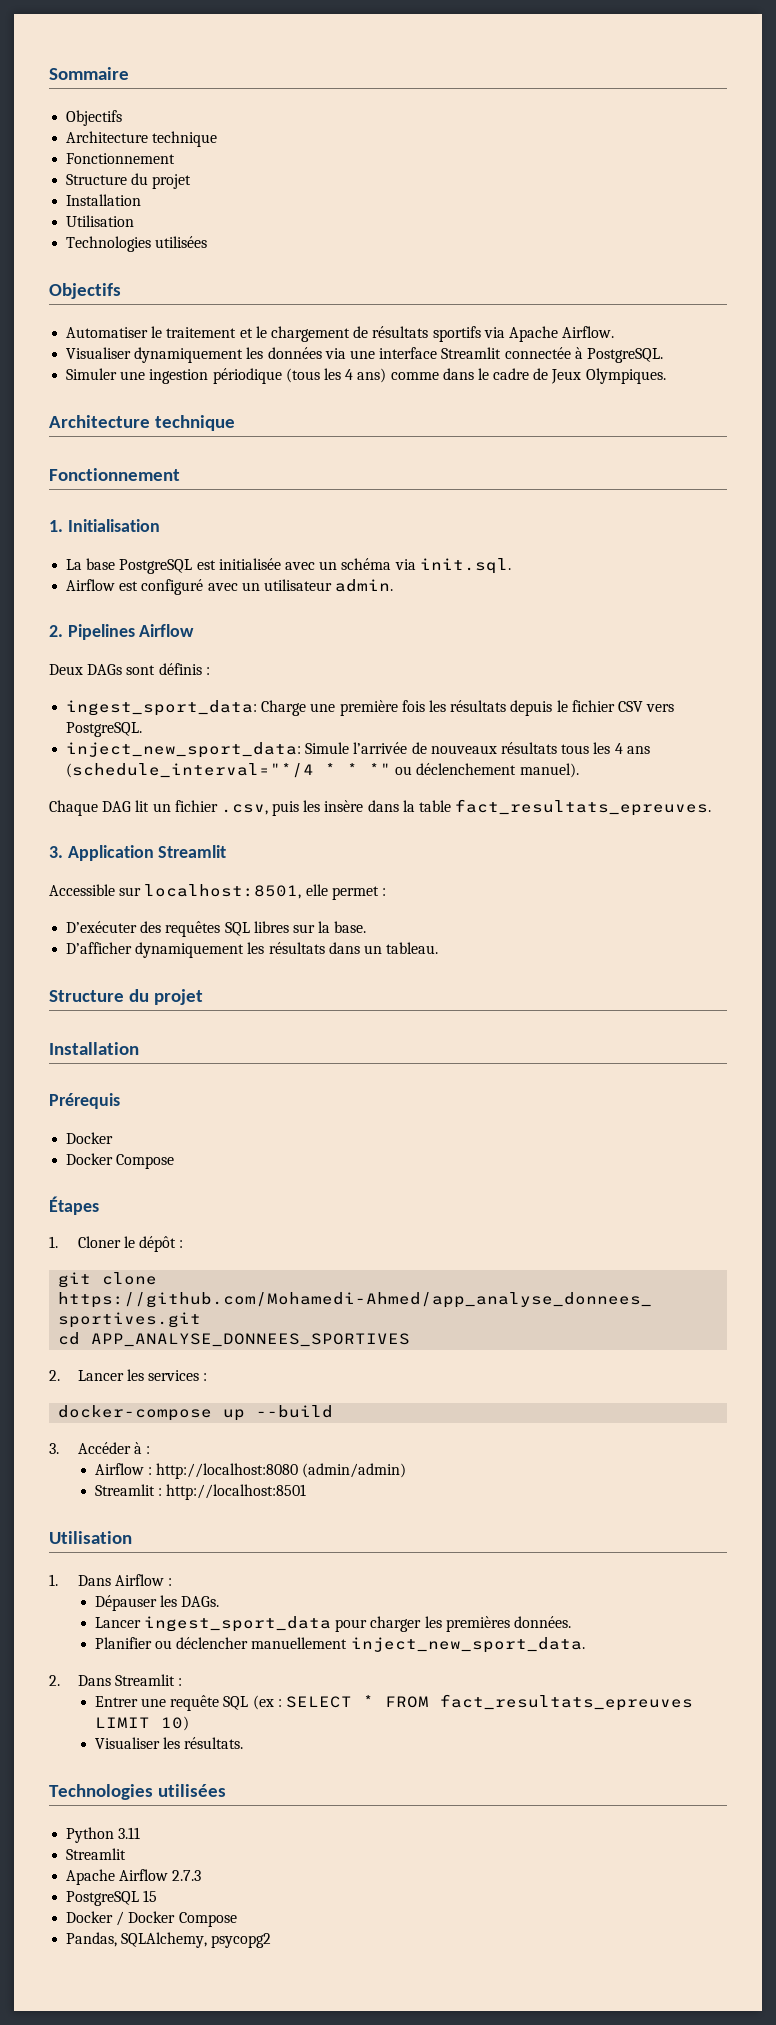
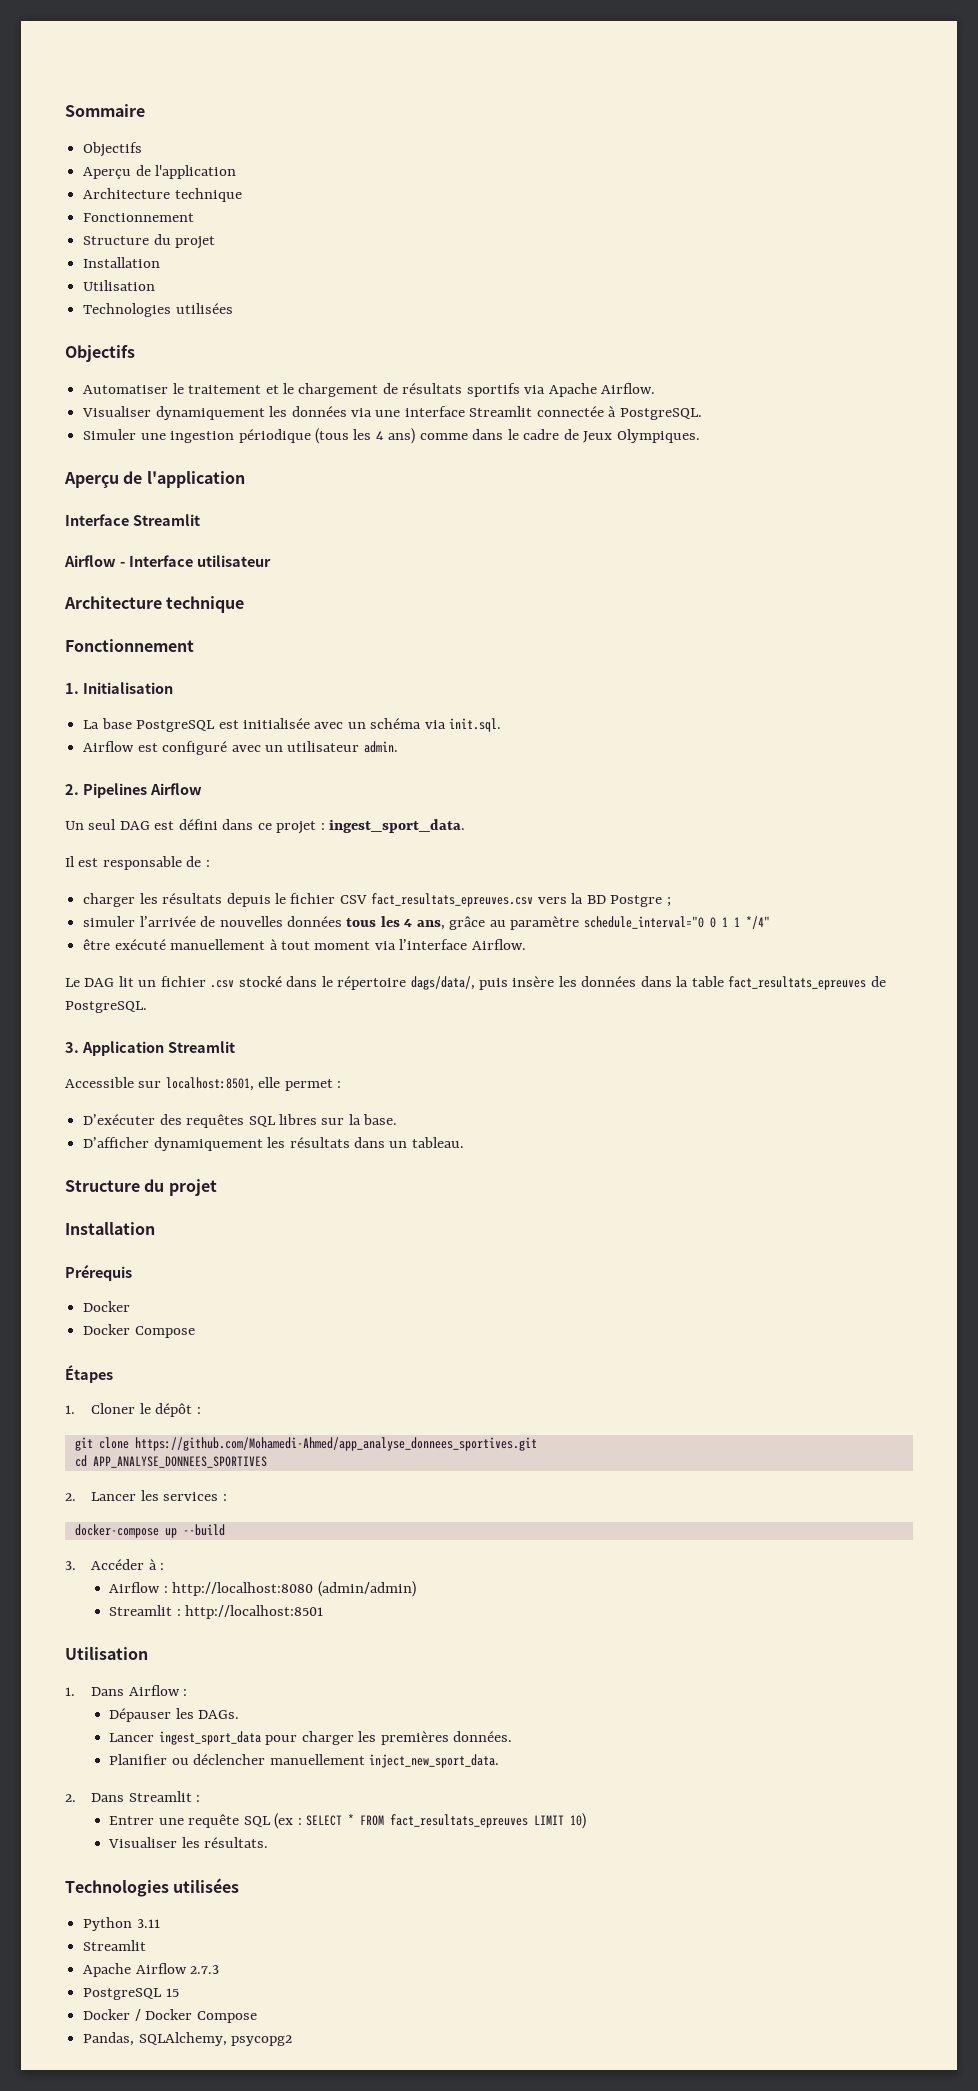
(123, 118) none -> [83,165,237,179] // Aperçu de l'application
(666, 376) none -> [64,471,245,488] [65,514,200,526] [64,555,271,567] // Aperçu de l'application // Interface Streamlit // Airflow - Interface utilisateur
[49,663,210,675] [66,700,425,716] Deux DAGs sont définis : // ingest_sport_data: Charge une première fois -> [65,819,466,834] [65,856,210,870] [83,893,136,907] Un seul DAG est défini dans ce projet : ingest_sport_data. // Il est responsable de : // charger
[646,704,675,712] [66,722,143,737] [66,742,650,758] [66,763,579,778] [49,799,712,816] vers PostgreSQL. // inject_new_sport_data: Simule l’arrivée de nouveaux résultats tous les 4 ans (schedule_interval="*/4 * * *" ou déclenchement manuel). // Chaque DAG lit un fichier .csv, puis les insère dans la table fact_resultats_epreuves. -> [371,893,671,907] [83,916,770,930] [83,939,526,950] [65,976,886,990] [65,1001,147,1013] fact_resultats_epreuves.csv vers la BD Postgre ; // simuler l’arrivée de nouvelles données tous les 4 ans, grâce au paramètre schedule_interval="0 0 1 1 */4" // être exécuté manuellement à tout moment via l’interface Airflow. // Le DAG lit un fichier .csv stocké dans le répertoire dags/data/, puis insère les données dans la table fact_resultats_epreuves de PostgreSQL.

